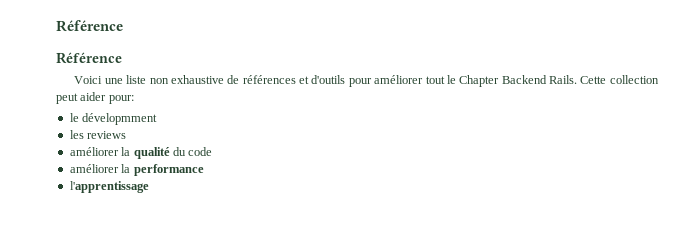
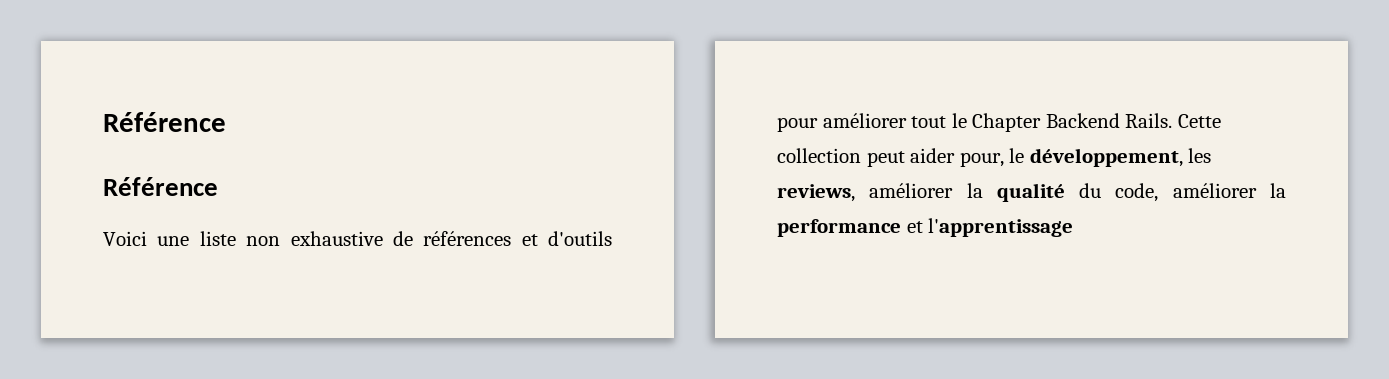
[108,95,134,104] [69,113,158,125] [69,130,127,139] pour: // le dévelopmment // les reviews // -> [959,148,1212,167] [777,184,855,202] pour, le développement, les reviews,
[188,147,213,156] code // -> [1115,183,1159,202] code,
(204, 170) // -> [906,221,923,233] et

